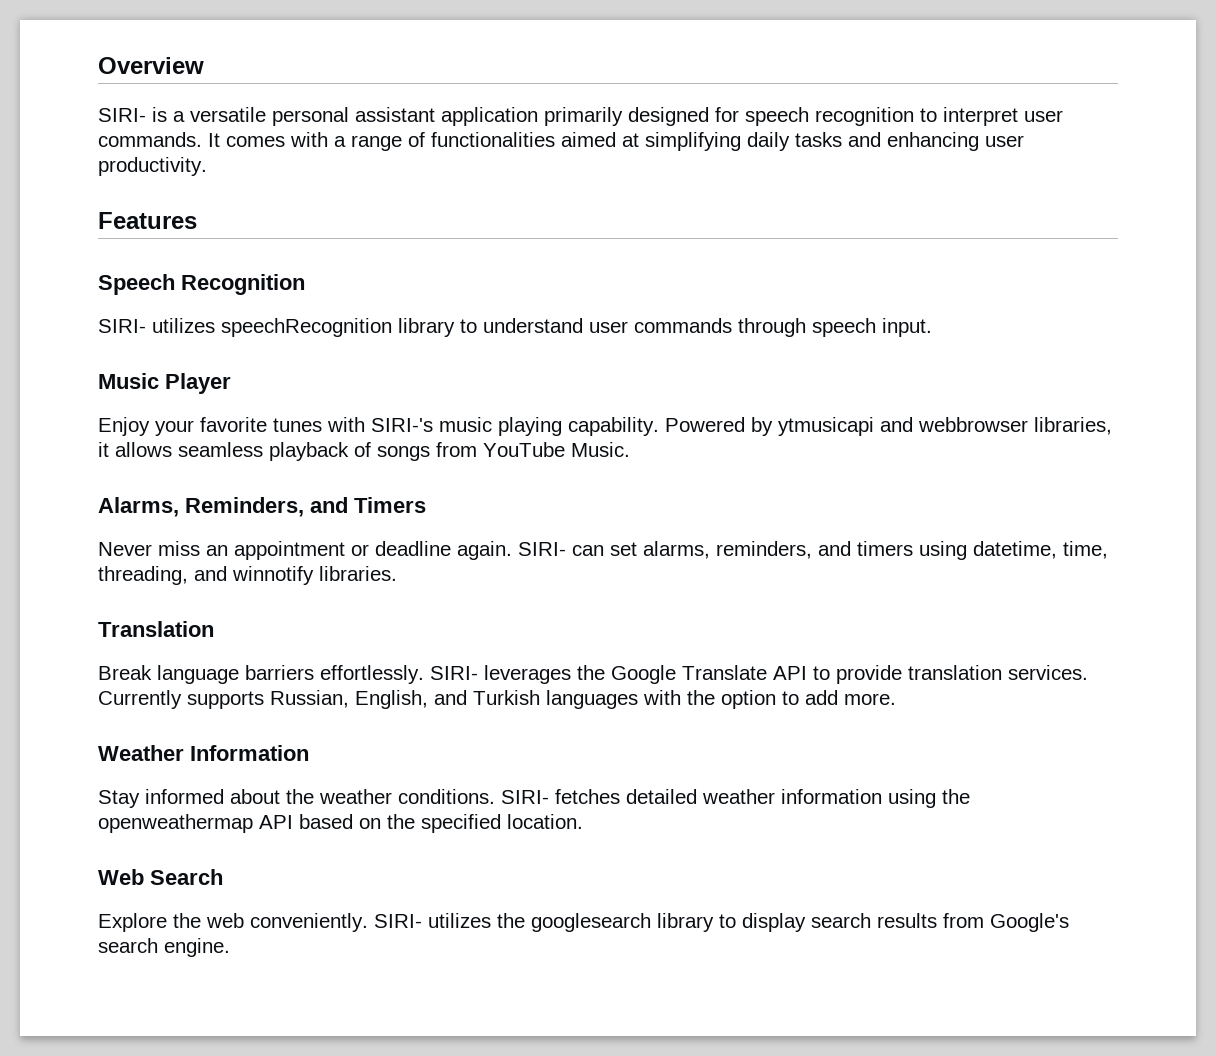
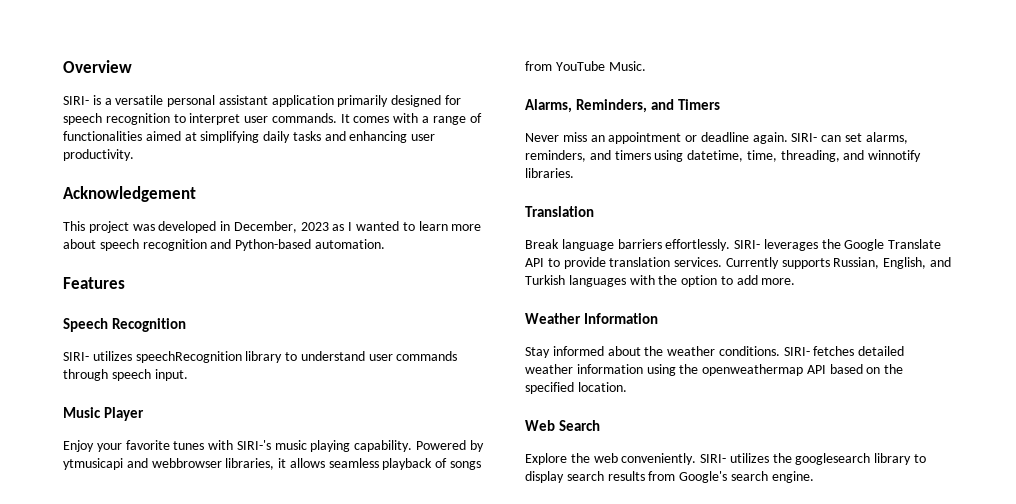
(207, 166) none -> [63,186,196,202] [63,221,482,233] [63,239,385,251] // Acknowledgement // This project was developed in December, 2023 as I wanted to learn more about speech recognition and Python-based automation.

